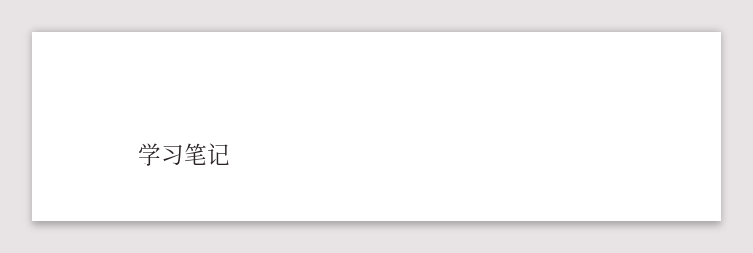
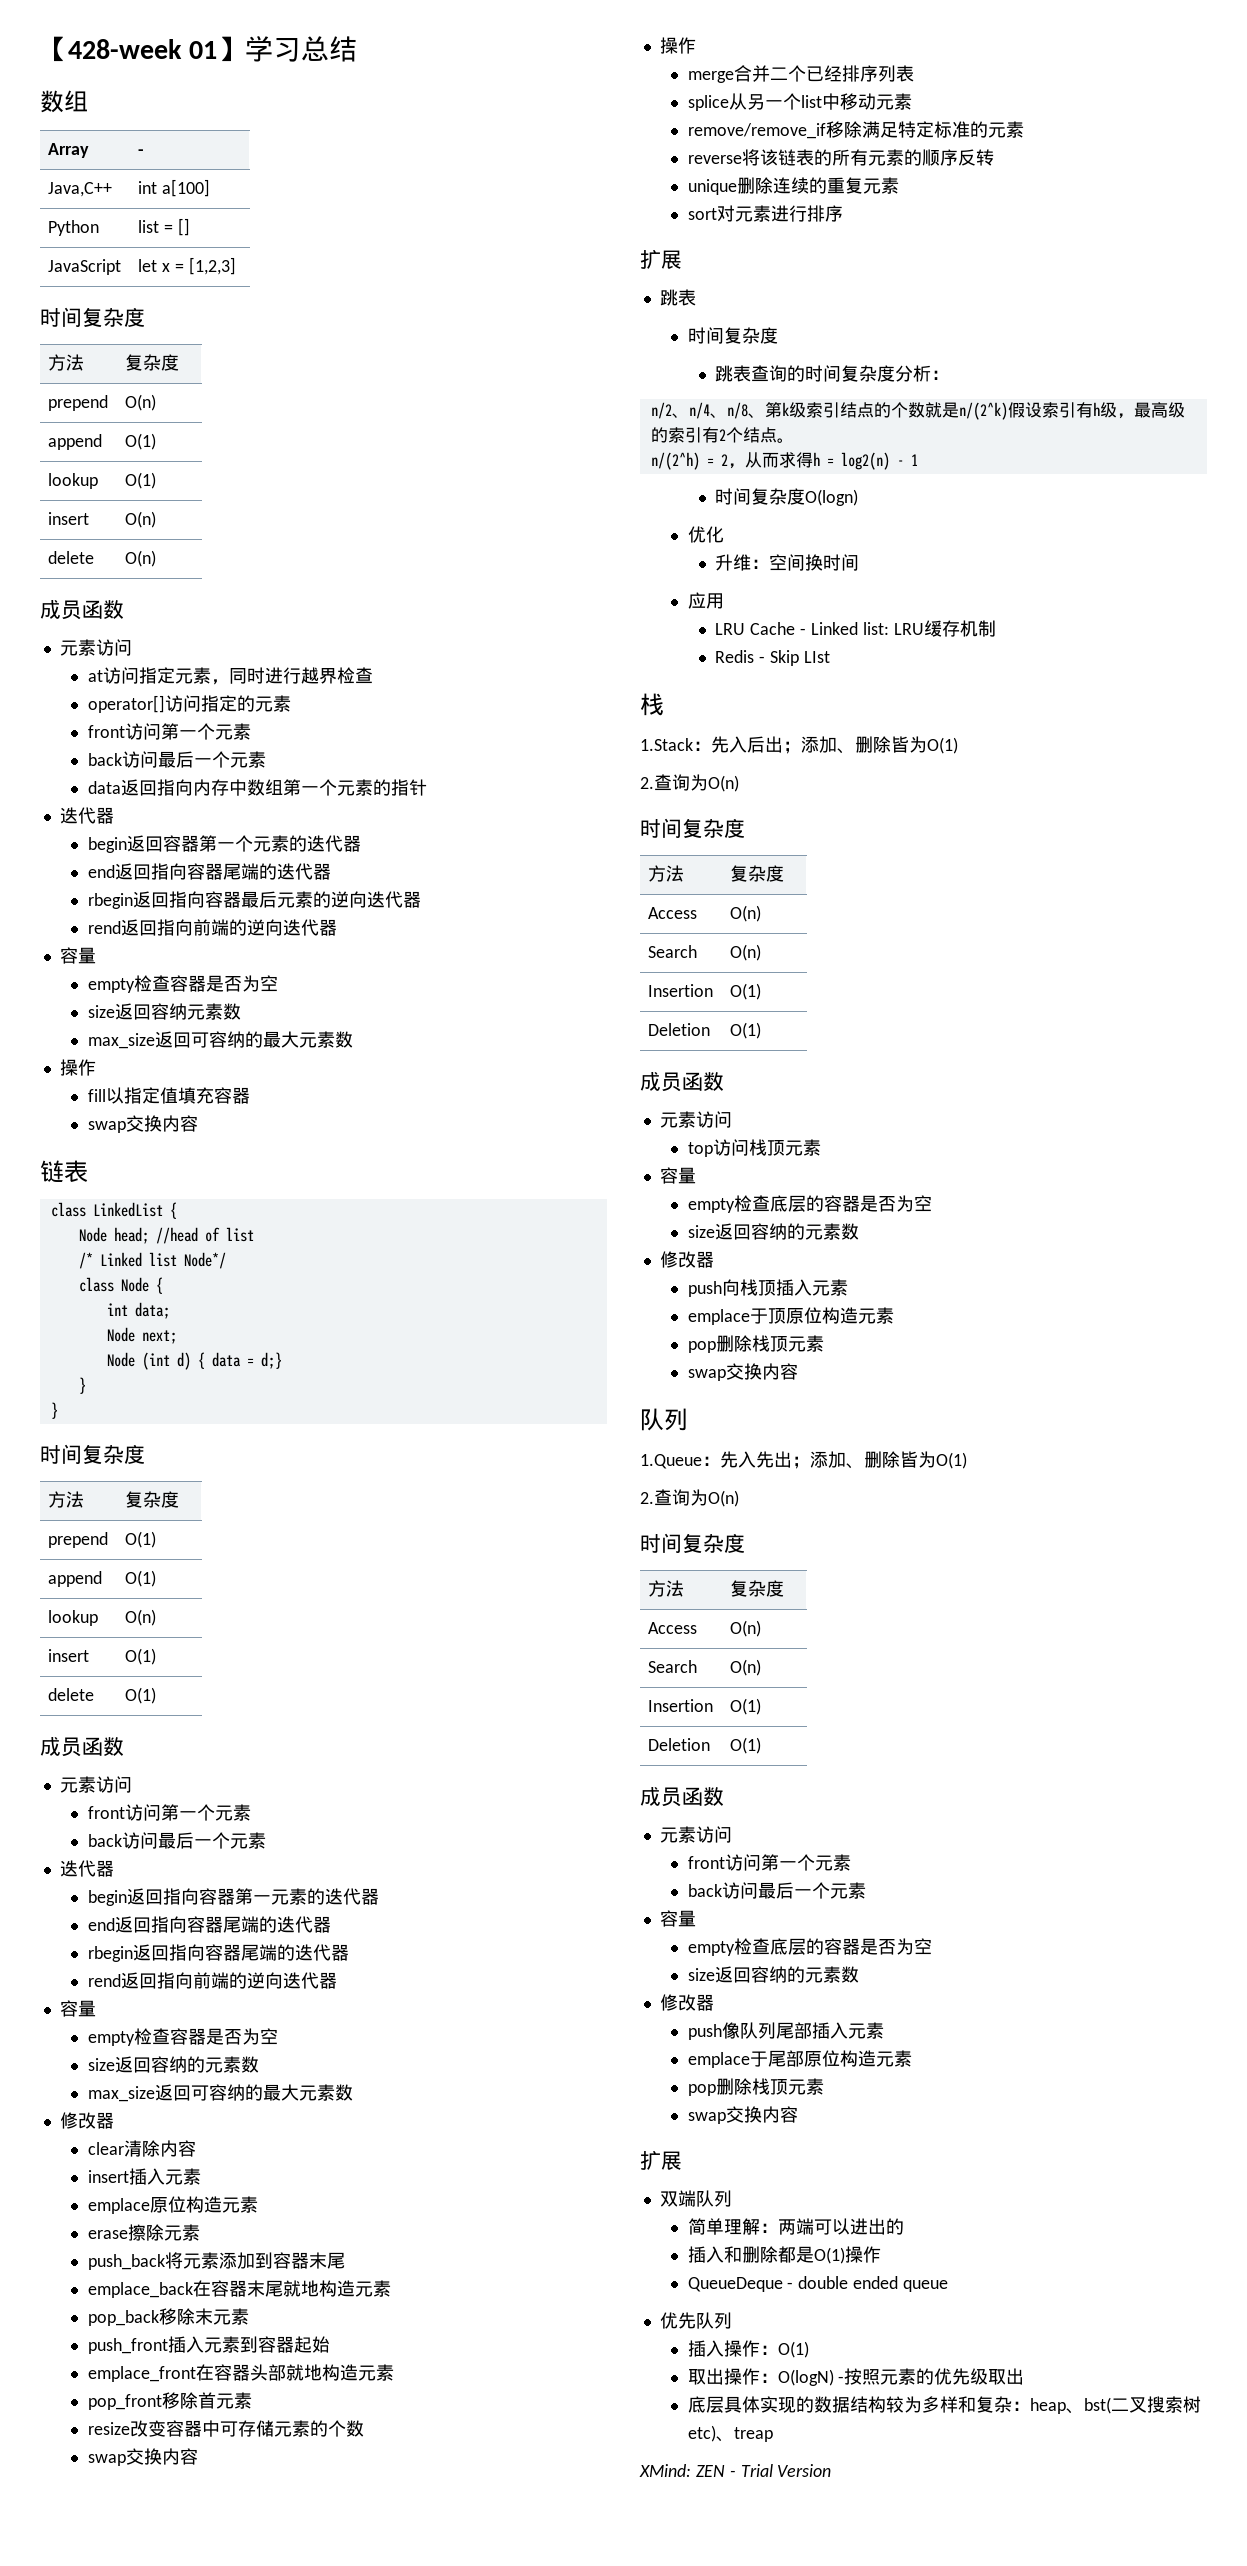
[138,143,230,166] 学习笔记 -> [40,36,357,62] [40,90,88,113] [48,143,90,158] [138,149,145,155] [48,182,113,197] [138,179,210,197] [48,220,100,236] [138,218,190,236] [48,259,122,275] [138,257,236,275] [40,307,145,327] [48,354,85,371] [125,354,180,371] [48,395,109,411] [125,394,157,411] [48,434,103,450] [125,433,157,450] [48,473,99,489] [125,472,157,489] [48,512,90,525] [125,511,157,528] [48,551,95,564] [125,550,157,567] [40,600,124,620] [59,639,132,656] [87,667,373,685] [87,695,291,713] [87,723,251,740] [87,751,266,768] [87,779,427,796] [59,807,114,824] [87,835,361,853] [87,863,331,880] [87,891,421,909] [87,919,337,936] [59,947,96,964] [87,975,278,993] [87,1003,241,1020] [87,1031,353,1049] [59,1059,96,1076] [87,1087,250,1104] [87,1115,198,1133] [40,1160,88,1182] [50,1202,177,1219] [78,1227,254,1244] [78,1252,226,1269] [78,1277,163,1294] [106,1302,170,1319] [106,1327,177,1344] [106,1352,282,1370] [78,1377,86,1394] [50,1402,58,1419] [40,1444,145,1464] [48,1491,85,1508] [125,1491,180,1508] [48,1532,109,1548] [125,1531,157,1548] [48,1571,103,1587] [125,1570,157,1587] [48,1610,99,1626] [125,1609,157,1626] [48,1649,90,1662] [125,1648,157,1665] [48,1688,95,1701] [125,1687,157,1704] [40,1737,124,1757] [59,1776,132,1793] [87,1804,251,1821] [87,1832,266,1849] [59,1860,114,1877] [87,1888,379,1906] [87,1916,331,1933] [87,1944,349,1962] [87,1972,337,1989] [59,2000,96,2017] [87,2028,278,2046] [87,2056,259,2073] [87,2084,353,2102] [59,2112,114,2129] [87,2140,196,2157] [87,2168,201,2185] [87,2196,258,2214] [87,2224,200,2241] [87,2252,345,2270] [87,2280,391,2298] [87,2308,249,2326] [87,2336,330,2354] [87,2364,394,2382] [87,2392,252,2410] [87,2420,364,2437] [87,2448,198,2466] [659,37,696,54] [687,65,914,83] [687,93,912,111] [687,121,1024,139] [687,149,994,166] [687,177,899,195] [687,205,843,222] [640,249,682,269] [659,289,696,306] [687,327,778,344] [715,365,950,382] [650,402,1185,420] [650,427,794,443] [650,452,918,470] [715,488,859,506] [687,526,724,543] [715,554,860,571] [687,592,724,609] [715,620,996,637] [715,650,831,666] [640,693,664,716] [640,736,958,754] [640,774,739,792] [640,818,745,838] [648,865,685,882] [730,865,785,882] [648,907,698,919] [730,905,762,922] [648,945,698,958] [730,944,762,961] [648,984,714,997] [730,983,762,1000] [648,1023,711,1036] [730,1022,762,1039] [640,1072,724,1092] [659,1111,732,1128] [687,1139,821,1157] [659,1167,696,1184] [687,1195,932,1213] [687,1223,859,1240] [659,1251,714,1268] [687,1279,848,1297] [687,1307,894,1325] [687,1335,824,1353] [687,1363,798,1381] [640,1408,688,1431] [640,1451,967,1469] [640,1489,739,1507] [640,1533,745,1553] [648,1580,685,1597] [730,1580,785,1597] [648,1622,698,1634] [730,1620,762,1637] [648,1660,698,1673] [730,1659,762,1676] [648,1699,714,1712] [730,1698,762,1715] [648,1738,711,1751] [730,1737,762,1754] [640,1787,724,1807] [659,1826,732,1843] [687,1854,851,1871] [687,1882,866,1899] [659,1910,696,1927] [687,1938,932,1956] [687,1966,859,1983] [659,1994,714,2011] [687,2022,884,2040] [687,2050,912,2068] [687,2078,824,2096] [687,2106,798,2124] [640,2150,682,2170] [659,2190,732,2207] [687,2218,904,2235] [687,2246,881,2264] [687,2276,949,2292] [659,2312,732,2329] [687,2340,809,2358] [687,2368,1025,2386] [687,2396,1201,2414] [687,2425,773,2442] [639,2464,832,2477] 【428-week 01】学习总结 // 数组 // Array | - // Java,C++ | int a[100] // Python | list = [] // JavaScript | let x = [1,2,3] // 时间复杂度 // 方法 | 复杂度 // prepend | O(n) // append | O(1) // lookup | O(1) // insert | O(n) // delete | O(n) // 成员函数 // 元素访问 // at访问指定元素，同时进行越界检查 // operator[]访问指定的元素 // front访问第一个元素 // back访问最后一个元素 // data返回指向内存中数组第一个元素的指针 // 迭代器 // begin返回容器第一个元素的迭代器 // end返回指向容器尾端的迭代器 // rbegin返回指向容器最后元素的逆向迭代器 // rend返回指向前端的逆向迭代器 // 容量 // empty检查容器是否为空 // size返回容纳元素数 // max_size返回可容纳的最大元素数 // 操作 // fill以指定值填充容器 // swap交换内容 // 链表 // class LinkedList { // Node head; //head of list // /* Linked list Node*/ // class Node { // int data; // Node next; // Node (int d) { data = d;} // } // } // 时间复杂度 // 方法 | 复杂度 // prepend | O(1) // append | O(1) // lookup | O(n) // insert | O(1) // delete | O(1) // 成员函数 // 元素访问 // front访问第一个元素 // back访问最后一个元素 // 迭代器 // begin返回指向容器第一元素的迭代器 // end返回指向容器尾端的迭代器 // rbegin返回指向容器尾端的迭代器 // rend返回指向前端的逆向迭代器 // 容量 // empty检查容器是否为空 // size返回容纳的元素数 // max_size返回可容纳的最大元素数 // 修改器 // clear清除内容 // insert插入元素 // emplace原位构造元素 // erase擦除元素 // push_back将元素添加到容器末尾 // emplace_back在容器末尾就地构造元素 // pop_back移除末元素 // push_front插入元素到容器起始 // emplace_front在容器头部就地构造元素 // pop_front移除首元素 // resize改变容器中可存储元素的个数 // swap交换内容 // 操作 // merge合并二个已经排序列表 // splice从另一个list中移动元素 // remove/remove_if移除满足特定标准的元素 // reverse将该链表的所有元素的顺序反转 // unique删除连续的重复元素 // sort对元素进行排序 // 扩展 // 跳表 // 时间复杂度 // 跳表查询的时间复杂度分析： // n/2、n/4、n/8、第k级索引结点的个数就是n/(2^k)假设索引有h级，最高级的索引有2个结点。 // n/(2^h) = 2，从而求得h = log2(n) - 1 // 时间复杂度O(logn) // 优化 // 升维：空间换时间 // 应用 // LRU Cache - Linked list: LRU缓存机制 // Redis - Skip LIst // 栈 // 1.Stack：先入后出；添加、删除皆为O(1) // 2.查询为O(n) // 时间复杂度 // 方法 | 复杂度 // Access | O(n) // Search | O(n) // Insertion | O(1) // Deletion | O(1) // 成员函数 // 元素访问 // top访问栈顶元素 // 容量 // empty检查底层的容器是否为空 // size返回容纳的元素数 // 修改器 // push向栈顶插入元素 // emplace于顶原位构造元素 // pop删除栈顶元素 // swap交换内容 // 队列 // 1.Queue：先入先出；添加、删除皆为O(1) // 2.查询为O(n) // 时间复杂度 // 方法 | 复杂度 // Access | O(n) // Search | O(n) // Insertion | O(1) // Deletion | O(1) // 成员函数 // 元素访问 // front访问第一个元素 // back访问最后一个元素 // 容量 // empty检查底层的容器是否为空 // size返回容纳的元素数 // 修改器 // push像队列尾部插入元素 // emplace于尾部原位构造元素 // pop删除栈顶元素 // swap交换内容 // 扩展 // 双端队列 // 简单理解：两端可以进出的 // 插入和删除都是O(1)操作 // QueueDeque - double ended queue // 优先队列 // 插入操作：O(1) // 取出操作：O(logN) -按照元素的优先级取出 // 底层具体实现的数据结构较为多样和复杂：heap、bst(二叉搜索树etc)、treap // XMind: ZEN - Trial Version

